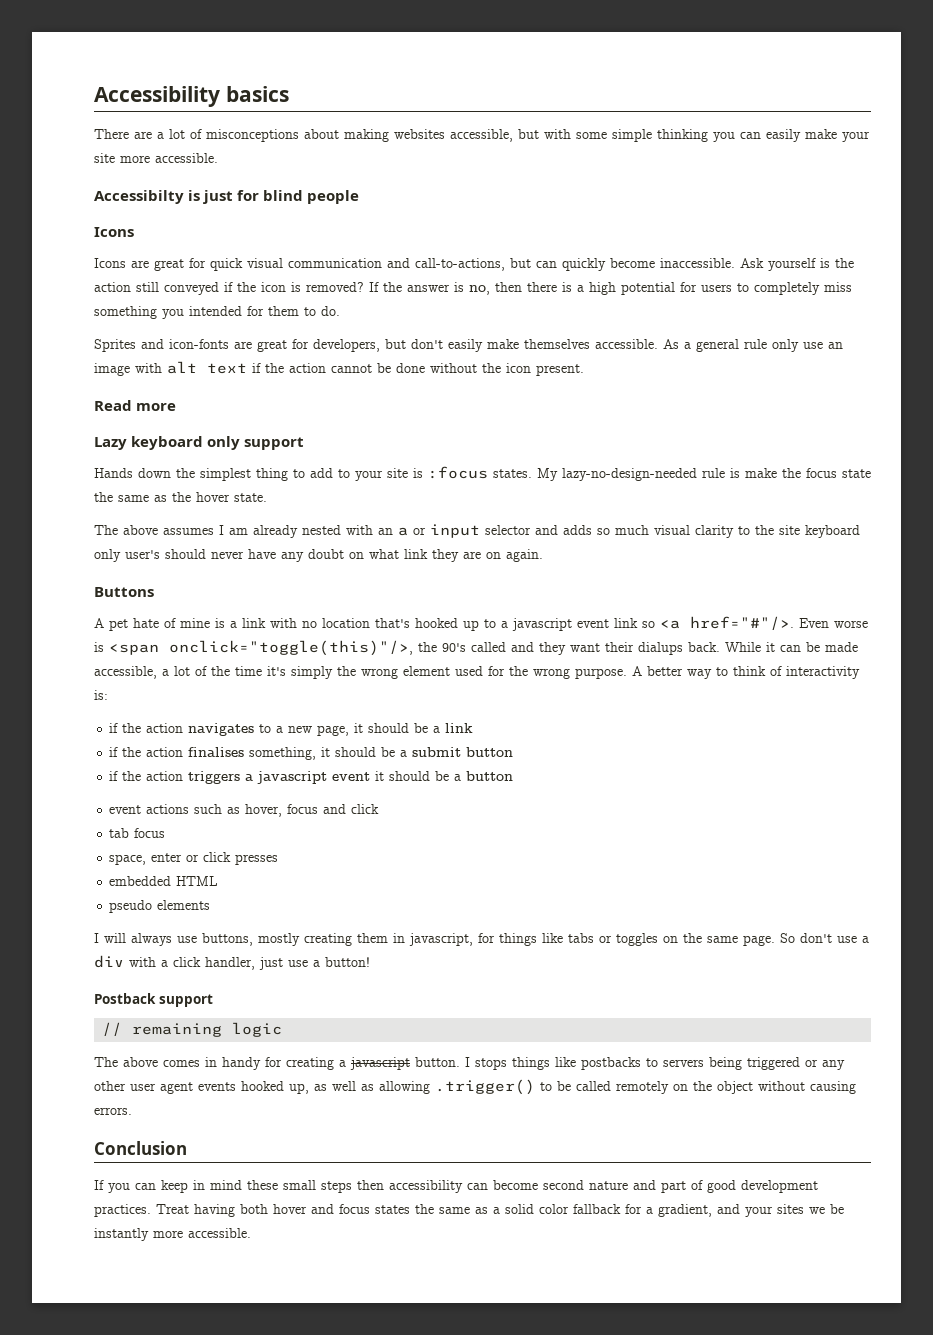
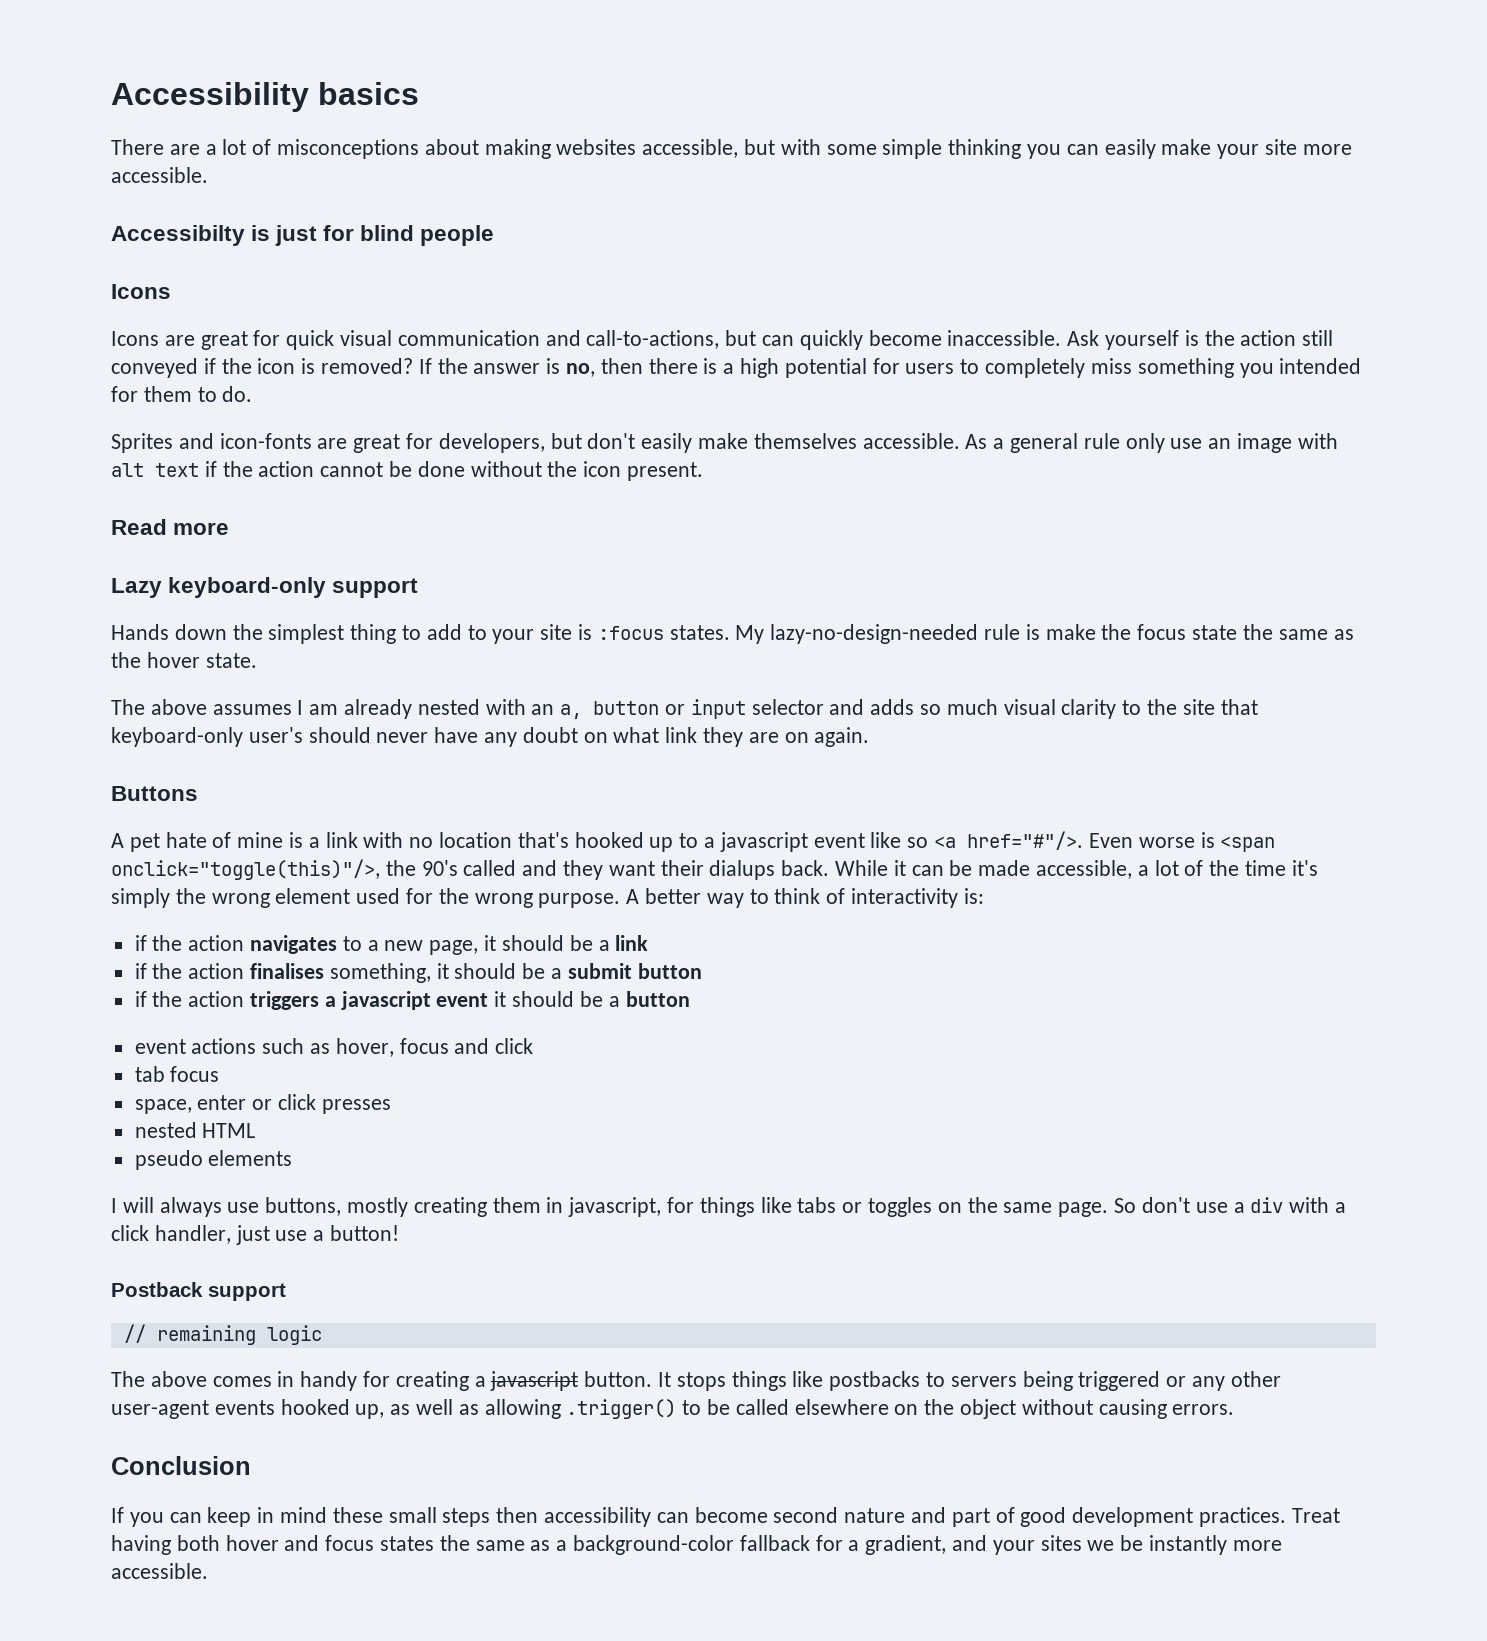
[131,436,241,450] keyboard only -> [168,577,327,598] keyboard-only
[398,527,408,536] a -> [560,701,660,719] a, button
[805,525,860,538] [94,549,121,562] keyboard only -> [1220,699,1258,715] [111,727,243,747] that keyboard-only
[614,618,638,628] link -> [870,832,902,848] like
[109,876,172,886] embedded -> [134,1122,197,1138] nested
[465,1057,470,1067] I -> [658,1372,672,1387] It
[130,1082,193,1094] user agent -> [111,1400,209,1419] user-agent
[616,1081,669,1094] remotely -> [794,1399,889,1415] elsewhere
[505,1204,569,1214] solid color -> [573,1535,735,1555] background-color

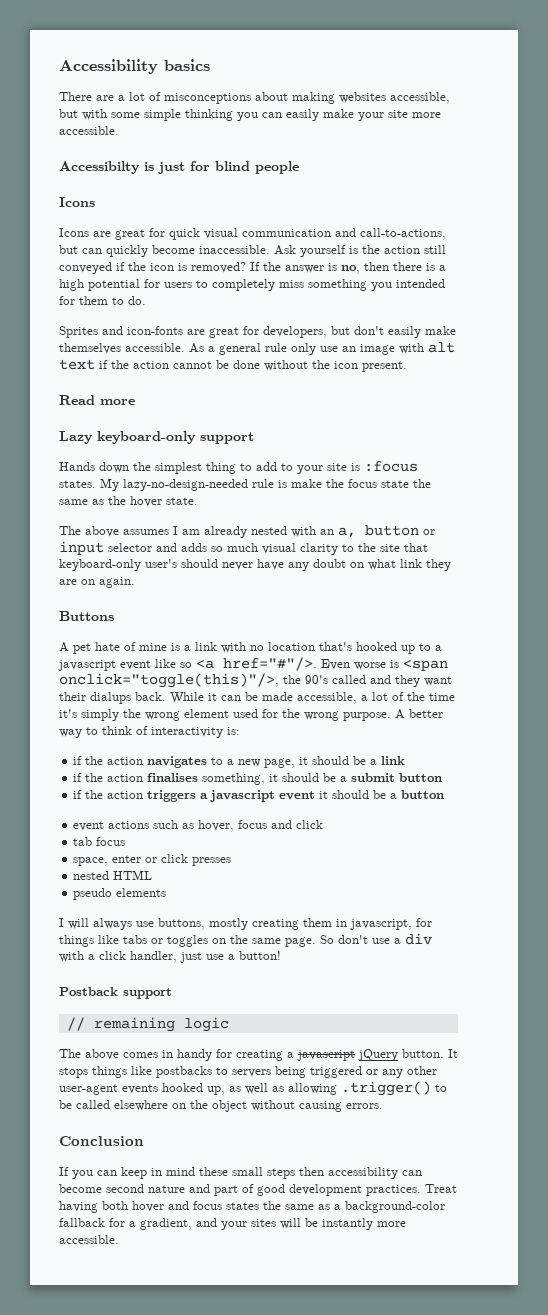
(579, 1381) none -> [358,1049,398,1061] jQuery
[1087,1540,1115,1551] we -> [280,1218,301,1229] will

